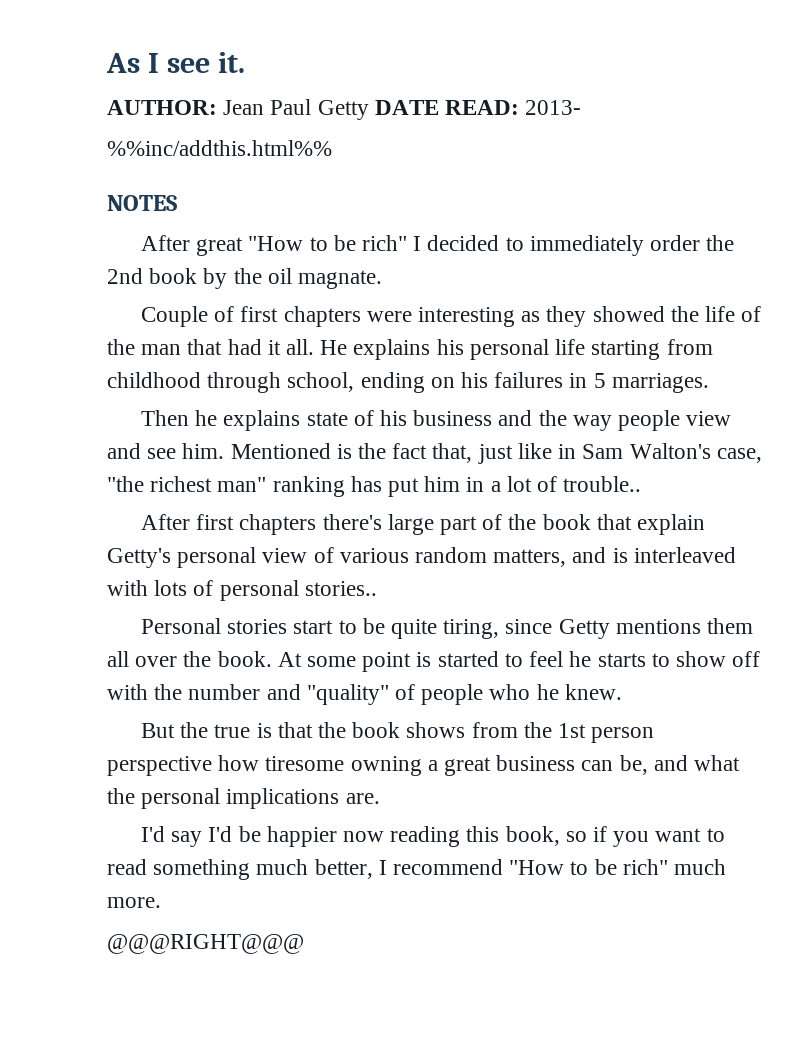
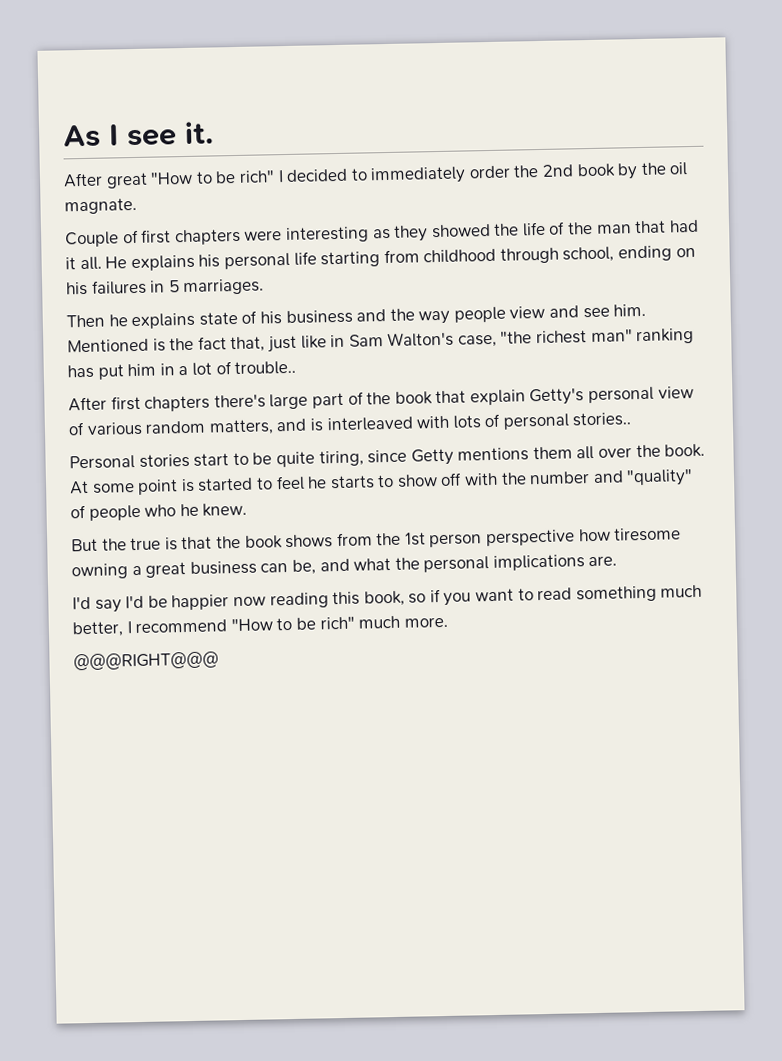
[107,99,582,120] [107,140,332,156] [107,195,177,211] // AUTHOR: Jean Paul Getty DATE READ: 2013- // %%inc/addthis.html%% // NOTES -> (214, 132) none

